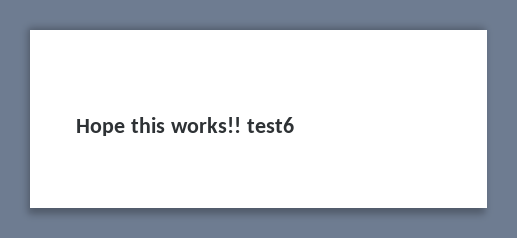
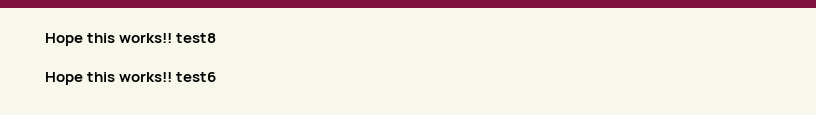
[76,117,241,136] Hope this works!! -> [45,33,217,46] [45,72,173,85] Hope this works!! test8 // Hope this works!!

